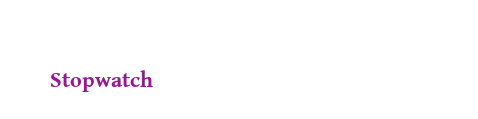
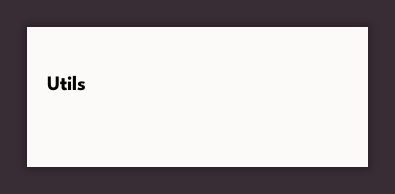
[50,70,153,92] Stopwatch -> [47,75,86,91] Utils

